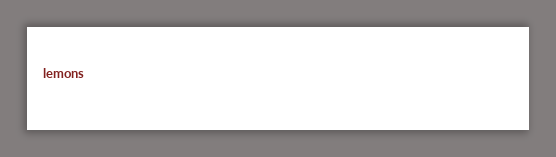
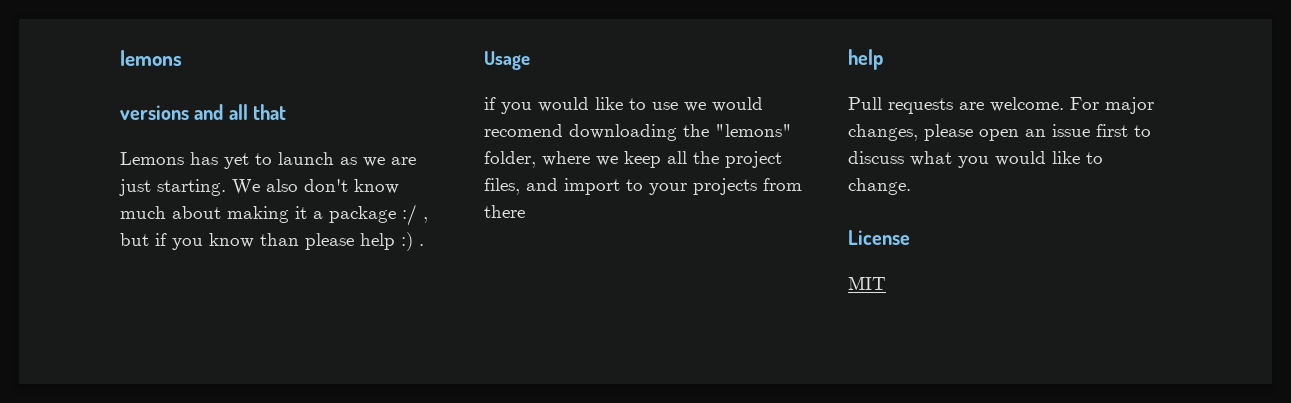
(84, 73) none -> [120,104,287,120] [120,152,416,169] [119,179,399,196] [120,204,428,226] [120,232,424,251] [484,51,530,70] [484,97,763,114] [484,124,792,141] [484,151,782,168] [484,178,802,195] [484,205,525,218] [848,49,883,70] [848,97,1154,114] [848,124,1151,141] [848,151,1103,168] [848,178,911,195] [848,230,910,245] [848,276,886,290] // versions and all that // Lemons has yet to launch as we are just starting. We also don't know much about making it a package :/ , but if you know than please help :) . // Usage // if you would like to use we would recomend downloading the "lemons" folder, where we keep all the project files, and import to your projects from there // help // Pull requests are welcome. For major changes, please open an issue first to discuss what you would like to change. // License // MIT

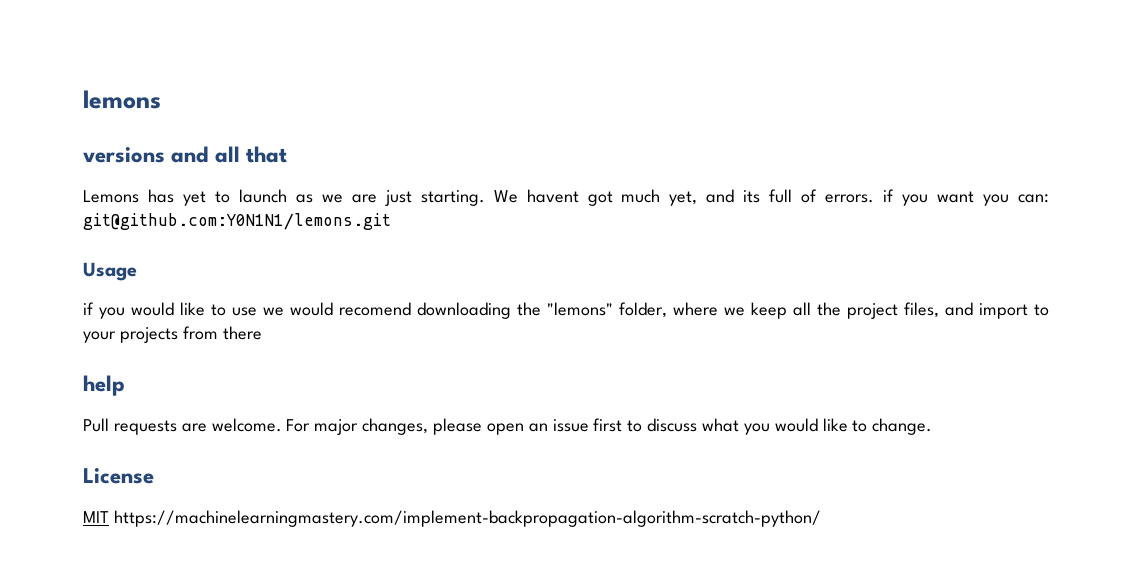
[266,179,399,194] [120,204,428,226] [120,232,424,251] also don't know much about making it a package :/ , but if you know than please help :) . -> [526,189,1050,206] [83,213,391,230] havent got much yet, and its full of errors. if you want you can: git@github.com:Y0N1N1/lemons.git
(886, 283) none -> [113,510,821,527] https://machinelearningmastery.com/implement-backpropagation-algorithm-scratch-python/

